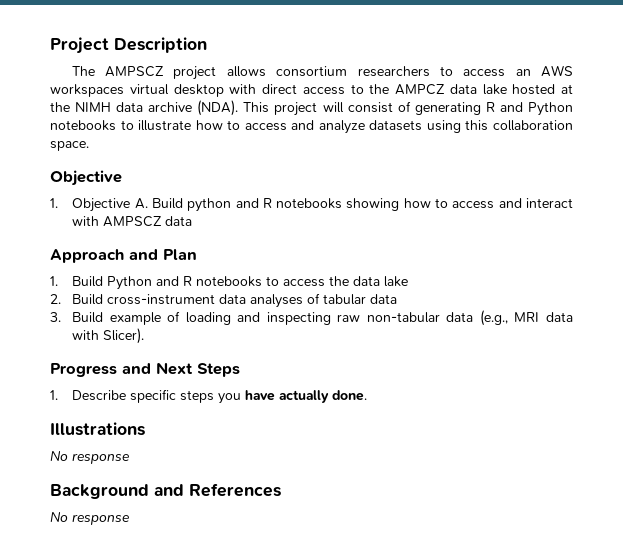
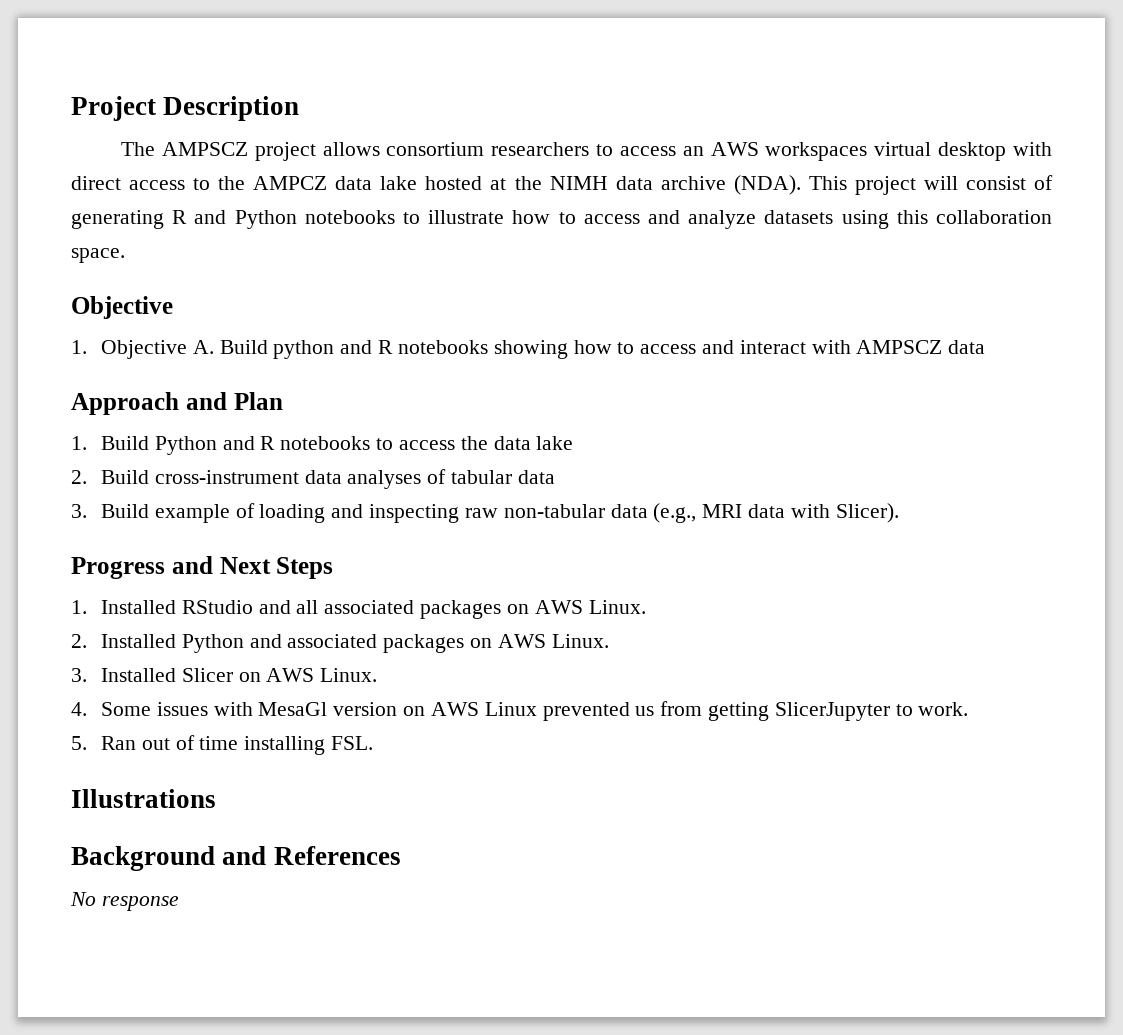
[72,389,368,404] Describe specific steps you have actually done. -> [101,600,646,619] [71,634,609,653] [71,668,378,682] [71,701,969,721] [71,735,374,755] Installed RStudio and all associated packages on AWS Linux. // 2. Installed Python and associated packages on AWS Linux. // 3. Installed Slicer on AWS Linux. // 4. Some issues with MesaGl version on AWS Linux prevented us from getting SlicerJupyter to work. // 5. Ran out of time installing FSL.
[50,450,130,464] // No response -> (216, 798) none

